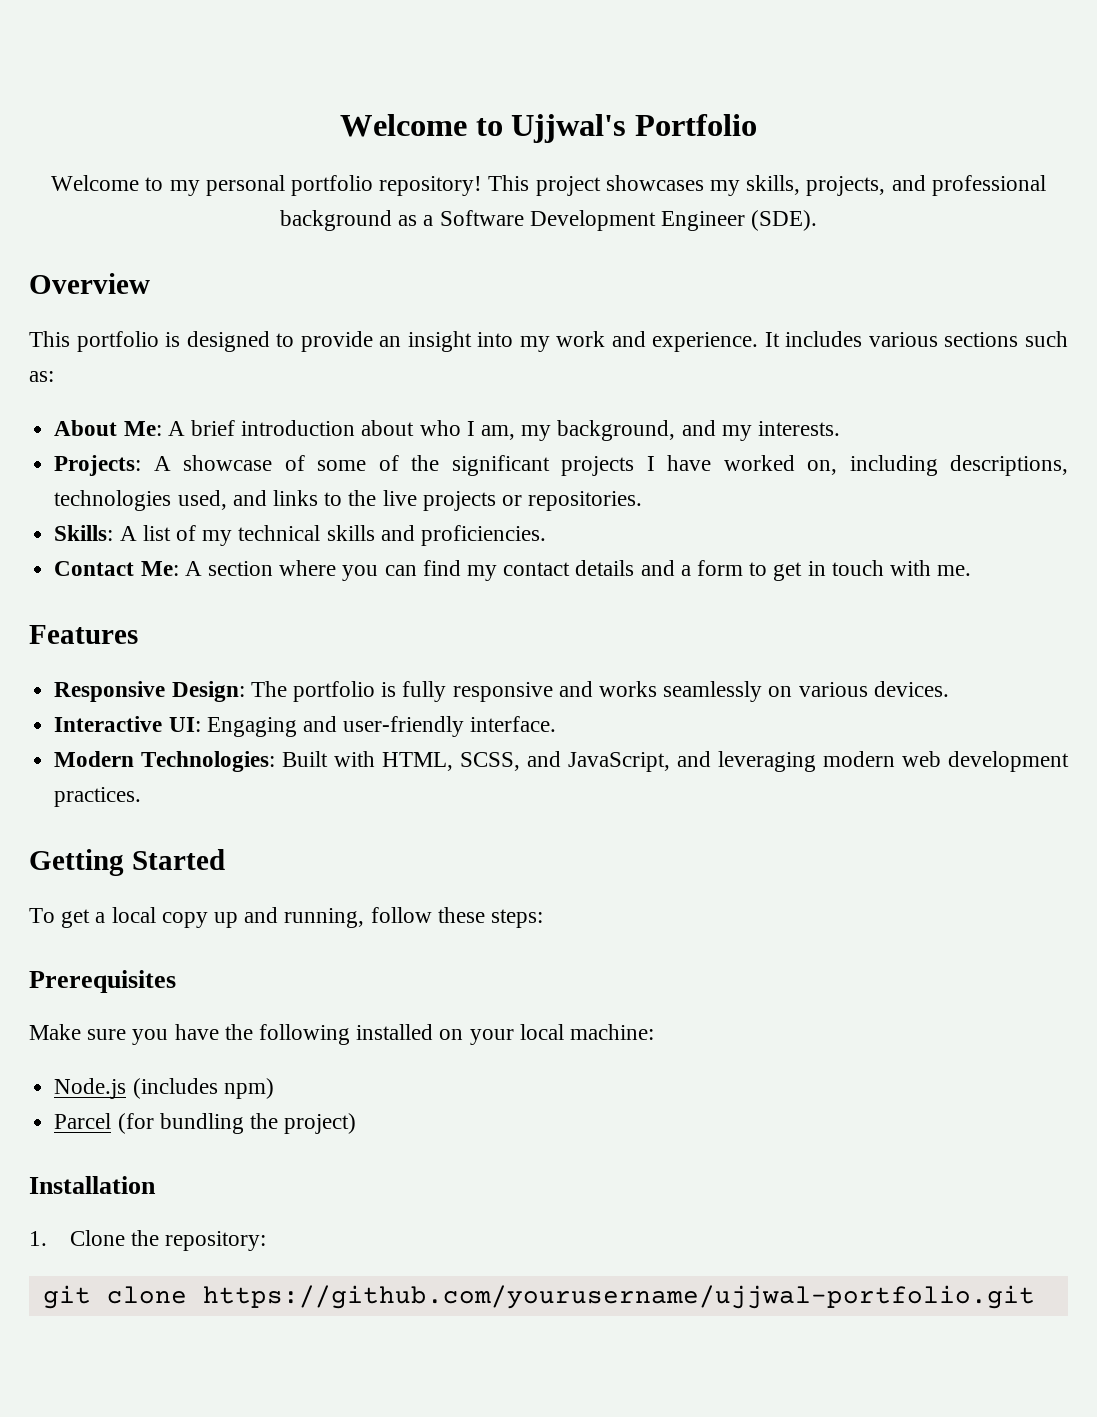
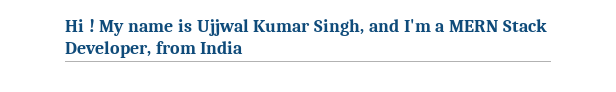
[339,114,758,143] [51,175,1046,196] [279,210,818,231] [29,273,150,294] [29,331,1068,352] [29,371,54,382] [54,420,841,441] [54,455,1068,476] [54,490,643,511] [54,525,546,546] [54,560,972,581] [29,625,138,644] [54,681,949,702] [54,716,557,737] [54,751,1070,772] [54,787,142,807] [29,849,225,876] [29,907,544,928] [29,970,176,993] [29,1024,655,1045] [54,1078,274,1099] [54,1113,357,1134] [29,1176,156,1194] [29,1230,267,1251] [42,1285,1035,1309] Welcome to Ujjwal's Portfolio // Welcome to my personal portfolio repository! This project showcases my skills, projects, and professional background as a Software Development Engineer (SDE). // Overview // This portfolio is designed to provide an insight into my work and experience. It includes various sections such as: // About Me: A brief introduction about who I am, my background, and my interests. // Projects: A showcase of some of the significant projects I have worked on, including descriptions, technologies used, and links to the live projects or repositories. // Skills: A list of my technical skills and proficiencies. // Contact Me: A section where you can find my contact details and a form to get in touch with me. // Features // Responsive Design: The portfolio is fully responsive and works seamlessly on various devices. // Interactive UI: Engaging and user-friendly interface. // Modern Technologies: Built with HTML, SCSS, and JavaScript, and leveraging modern web development practices. // Getting Started // To get a local copy up and running, follow these steps: // Prerequisites // Make sure you have the following installed on your local machine: // Node.js (includes npm) // Parcel (for bundling the project) // Installation // 1. Clone the repository: // git clone https://github.com/yourusername/ujjwal-portfolio.git -> [65,19,547,36] [65,41,244,58] Hi ! My name is Ujjwal Kumar Singh, and I'm a MERN Stack Developer, from India

